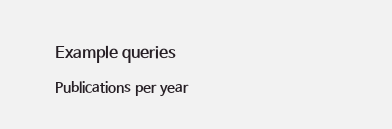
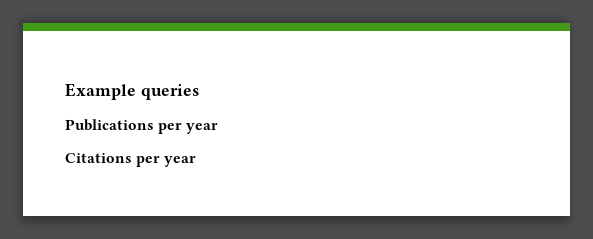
(189, 90) none -> [65,153,197,167] // Citations per year

